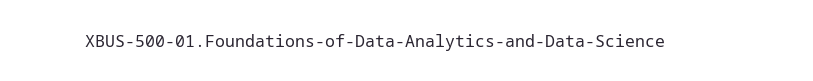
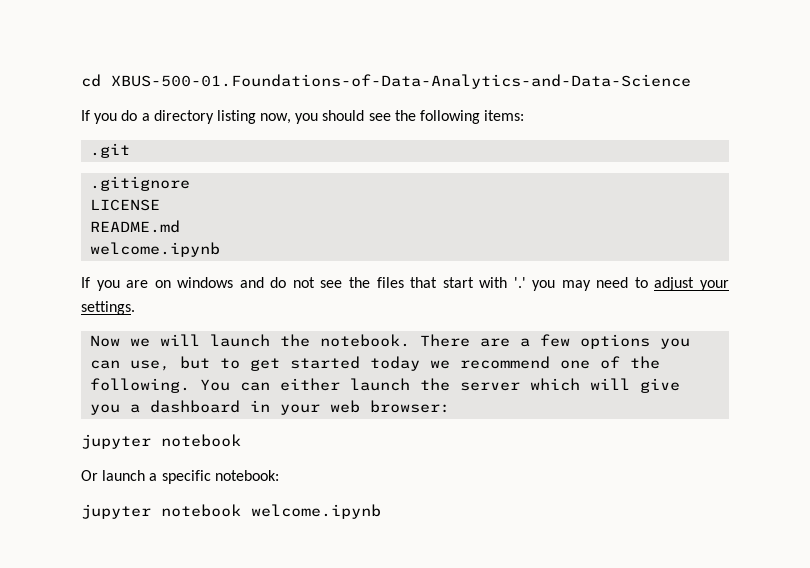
(85, 42) none -> [81,74,101,87] cd
(665, 42) none -> [81,110,525,124] [90,143,131,158] [90,176,191,191] [90,199,161,211] [90,220,181,233] [90,242,221,257] [81,277,729,291] [81,301,135,315] [90,334,691,349] [90,356,661,371] [90,378,681,393] [90,400,451,415] [81,434,241,449] [81,470,279,484] [81,504,381,519] // If you do a directory listing now, you should see the following items: // .git // .gitignore // LICENSE // README.md // welcome.ipynb // If you are on windows and do not see the files that start with '.' you may need to adjust your settings. // Now we will launch the notebook. There are a few options you can use, but to get started today we recommend one of the following. You can either launch the server which will give you a dashboard in your web browser: // jupyter notebook // Or launch a specific notebook: // jupyter notebook welcome.ipynb

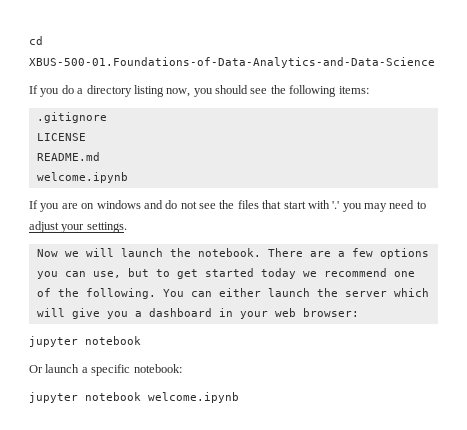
[90,143,131,158] // .git -> (369, 90) none

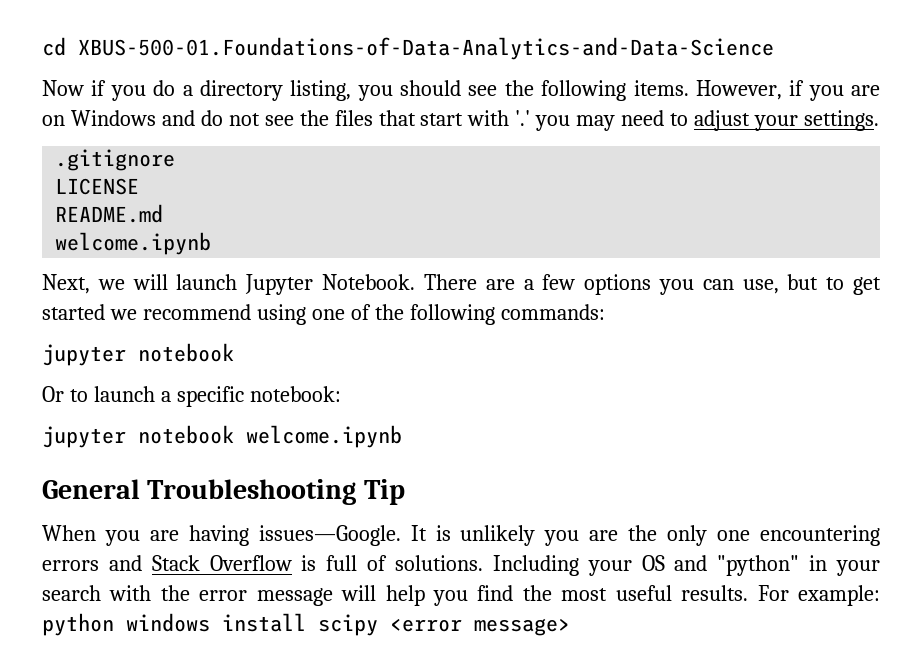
[29,85,38,94] If -> [42,80,107,96] Now if
[133,85,191,97] listing now, -> [290,80,352,101] listing,
[338,86,369,94] [36,112,107,123] [36,133,86,141] [36,152,100,161] [36,172,128,183] [29,200,38,209] items: // .gitignore // LICENSE // README.md // welcome.ipynb // If -> [633,80,805,100] items. However, if
[96,200,141,209] windows -> [70,110,156,126] Windows
[36,249,58,257] Now -> [55,149,176,171] [55,178,140,195] [55,204,164,223] [55,232,212,255] [42,274,90,294] .gitignore // LICENSE // README.md // welcome.ipynb // Next,
[169,248,261,257] the notebook. -> [245,274,416,295] Jupyter Notebook.
[260,268,296,279] today -> (105, 312) none
(387, 272) none -> [256,304,306,325] using
[85,288,429,299] [36,308,359,319] following. You can either launch the server which will give you a dashboard in your web browser: -> [409,304,605,325] following commands:
(43, 369) none -> [69,389,88,402] to
(239, 397) none -> [42,479,405,505] [42,525,880,546] [42,555,881,576] [42,585,881,606] [42,613,570,636] // General Troubleshooting Tip // When you are having issues—Google. It is unlikely you are the only one encountering errors and Stack Overflow is full of solutions. Including your OS and "python" in your search with the error message will help you find the most useful results. For example: python windows install scipy <error message>

